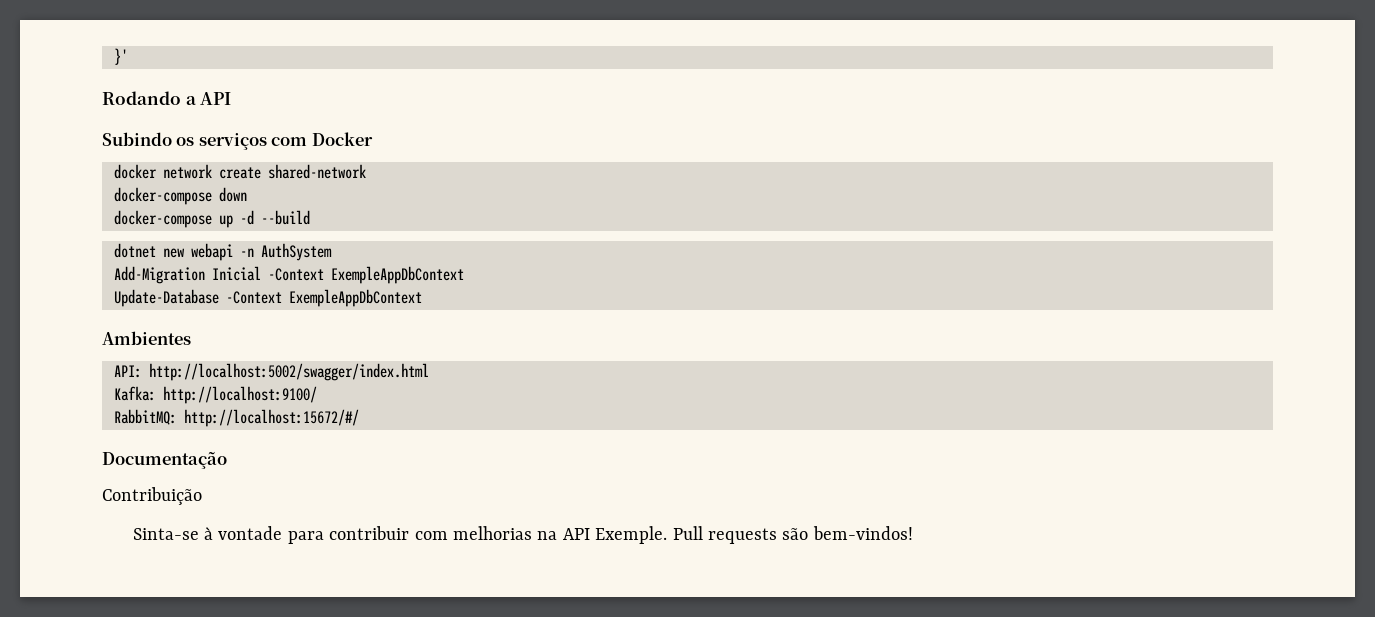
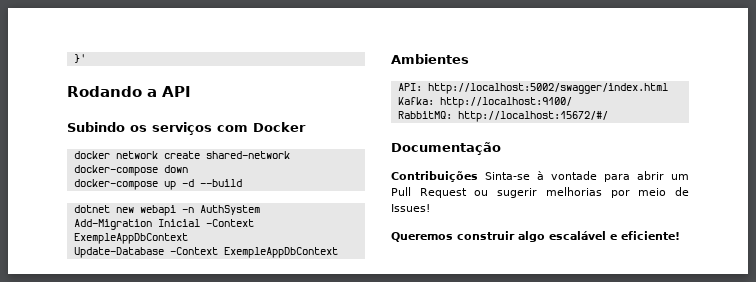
[102,487,202,505] Contribuição // -> [391,171,478,182] Contribuições
[329,526,913,544] contribuir com melhorias na API Exemple. Pull requests são bem-vindos! -> [637,171,689,180] [391,187,689,198] [391,204,430,212] [391,231,680,242] abrir um Pull Request ou sugerir melhorias por meio de Issues! // Queremos construir algo escalável e eficiente!

